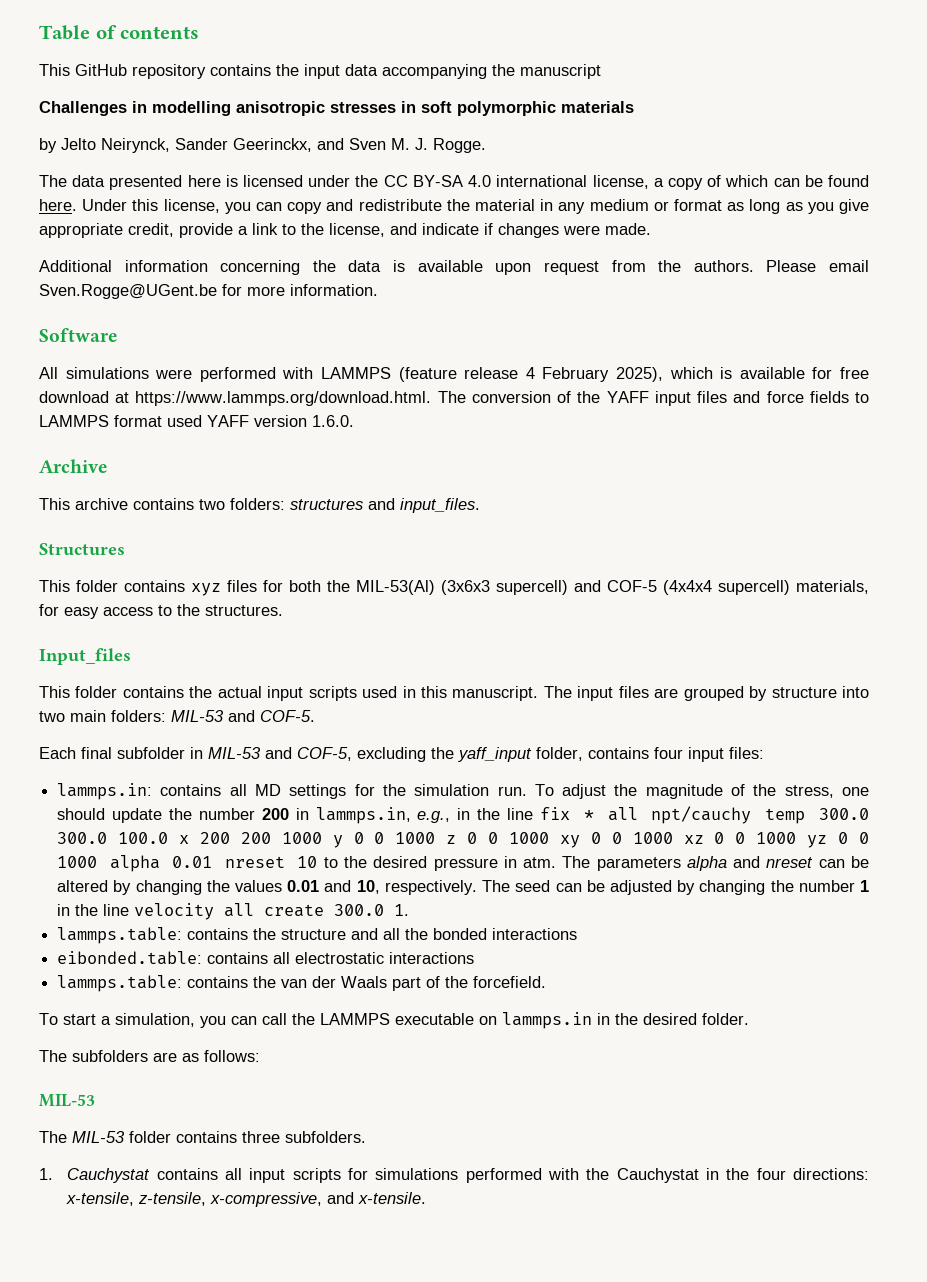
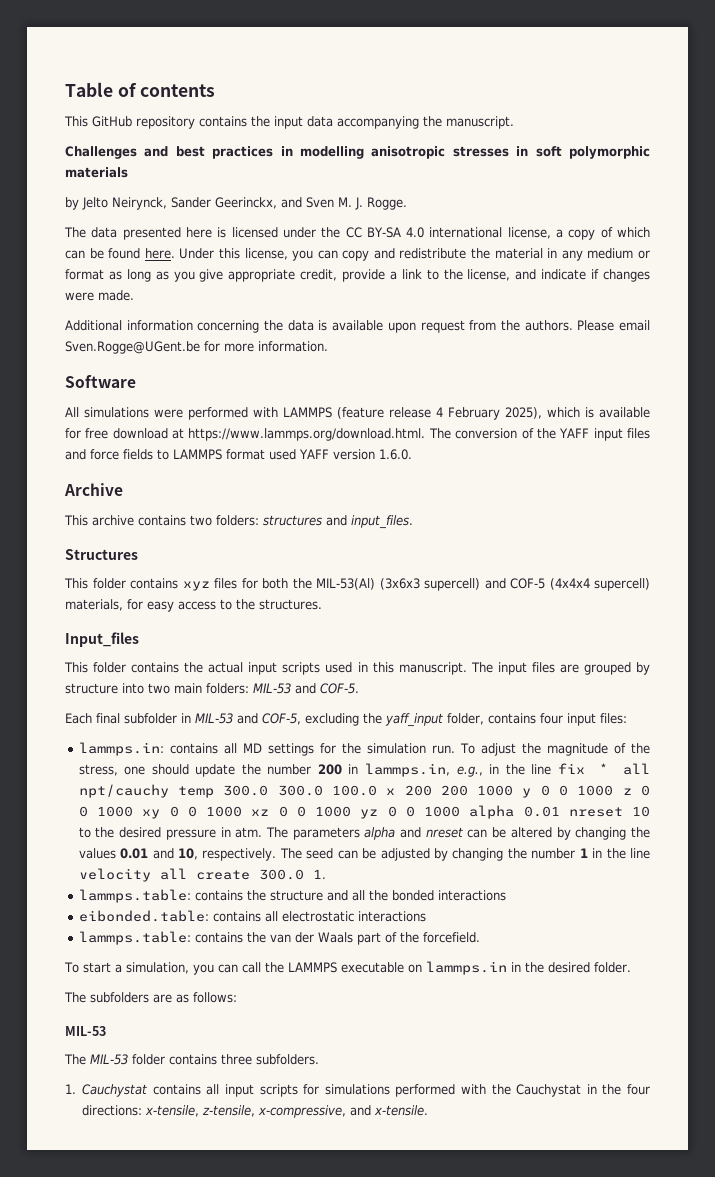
[520,64,601,79] manuscript -> [446,116,514,129] manuscript.
(127, 108) none -> [144,146,274,159] and best practices

